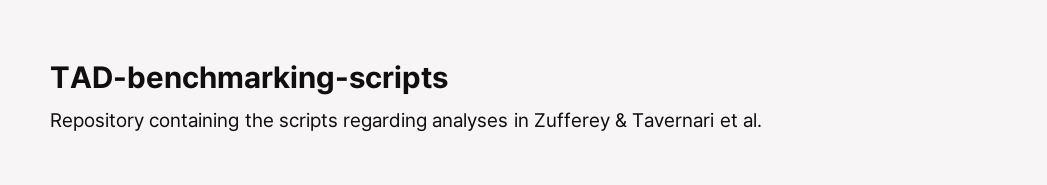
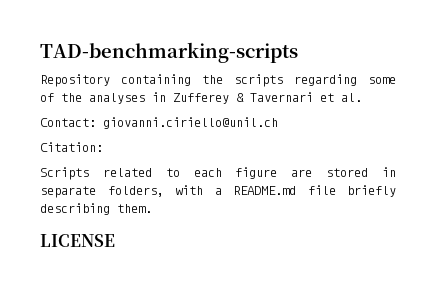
(428, 122) none -> [368,77,396,84] [40,93,82,102] some of the
(762, 120) none -> [40,117,278,129] [40,142,103,152] [40,167,396,180] [40,185,396,198] [40,203,152,215] [40,234,115,247] // Contact: giovanni.ciriello@unil.ch // Citation: // Scripts related to each figure are stored in separate folders, with a README.md file briefly describing them. // LICENSE

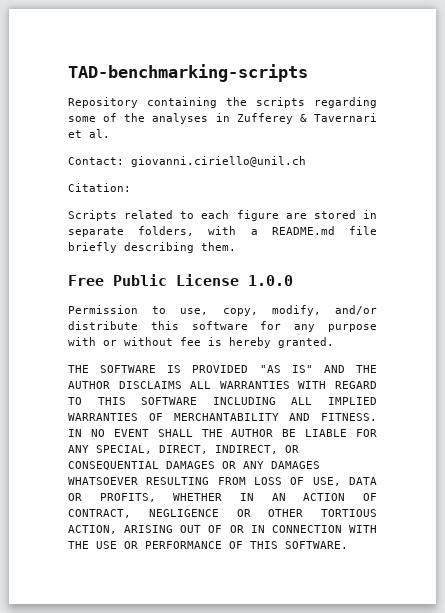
[40,234,115,247] LICENSE -> [68,274,293,286] [68,305,377,316] [68,321,377,332] [68,337,334,348] [68,365,377,373] [68,381,377,389] [68,397,377,405] [68,413,377,421] [68,429,377,437] [68,445,299,454] [68,461,320,470] [68,477,377,486] [68,493,377,502] [68,509,377,518] [68,525,377,534] [68,541,348,549] Free Public License 1.0.0 // Permission to use, copy, modify, and/or distribute this software for any purpose with or without fee is hereby granted. // THE SOFTWARE IS PROVIDED "AS IS" AND THE AUTHOR DISCLAIMS ALL WARRANTIES WITH REGARD TO THIS SOFTWARE INCLUDING ALL IMPLIED WARRANTIES OF MERCHANTABILITY AND FITNESS. IN NO EVENT SHALL THE AUTHOR BE LIABLE FOR ANY SPECIAL, DIRECT, INDIRECT, OR CONSEQUENTIAL DAMAGES OR ANY DAMAGES WHATSOEVER RESULTING FROM LOSS OF USE, DATA OR PROFITS, WHETHER IN AN ACTION OF CONTRACT, NEGLIGENCE OR OTHER TORTIOUS ACTION, ARISING OUT OF OR IN CONNECTION WITH THE USE OR PERFORMANCE OF THIS SOFTWARE.

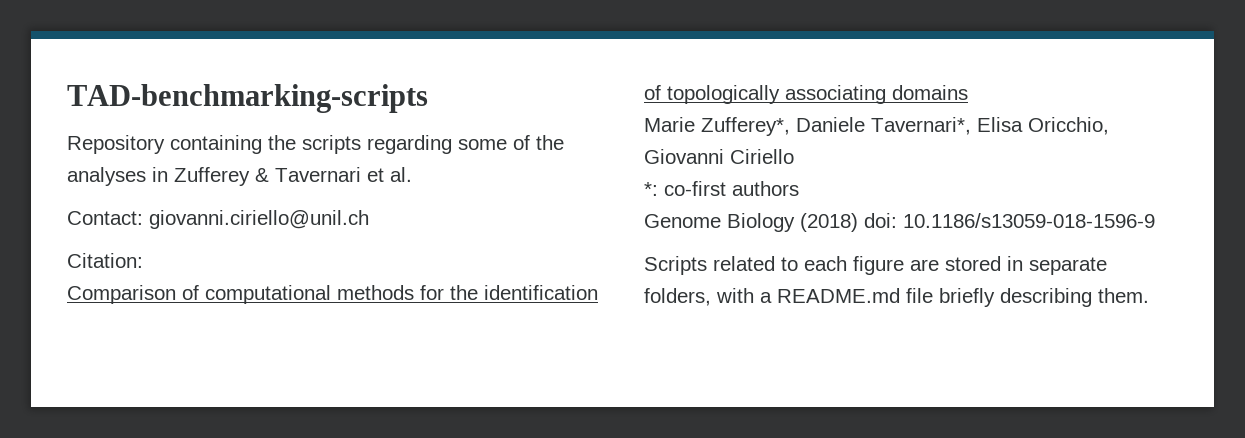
(131, 187) none -> [67,285,598,304] [644,85,968,104] [644,117,1109,136] [644,149,794,164] [644,181,799,196] [644,213,1155,232] // Comparison of computational methods for the identification of topologically associating domains // Marie Zufferey*, Daniele Tavernari*, Elisa Oricchio, Giovanni Ciriello // *: co-first authors // Genome Biology (2018) doi: 10.1186/s13059-018-1596-9
[68,274,293,286] [68,305,377,316] [68,321,377,332] [68,337,334,348] [68,365,377,373] [68,381,377,389] [68,397,377,405] [68,413,377,421] [68,429,377,437] [68,445,299,454] [68,461,320,470] [68,477,377,486] [68,493,377,502] [68,509,377,518] [68,525,377,534] [68,541,348,549] // Free Public License 1.0.0 // Permission to use, copy, modify, and/or distribute this software for any purpose with or without fee is hereby granted. // THE SOFTWARE IS PROVIDED "AS IS" AND THE AUTHOR DISCLAIMS ALL WARRANTIES WITH REGARD TO THIS SOFTWARE INCLUDING ALL IMPLIED WARRANTIES OF MERCHANTABILITY AND FITNESS. IN NO EVENT SHALL THE AUTHOR BE LIABLE FOR ANY SPECIAL, DIRECT, INDIRECT, OR CONSEQUENTIAL DAMAGES OR ANY DAMAGES WHATSOEVER RESULTING FROM LOSS OF USE, DATA OR PROFITS, WHETHER IN AN ACTION OF CONTRACT, NEGLIGENCE OR OTHER TORTIOUS ACTION, ARISING OUT OF OR IN CONNECTION WITH THE USE OR PERFORMANCE OF THIS SOFTWARE. -> (1149, 295) none

